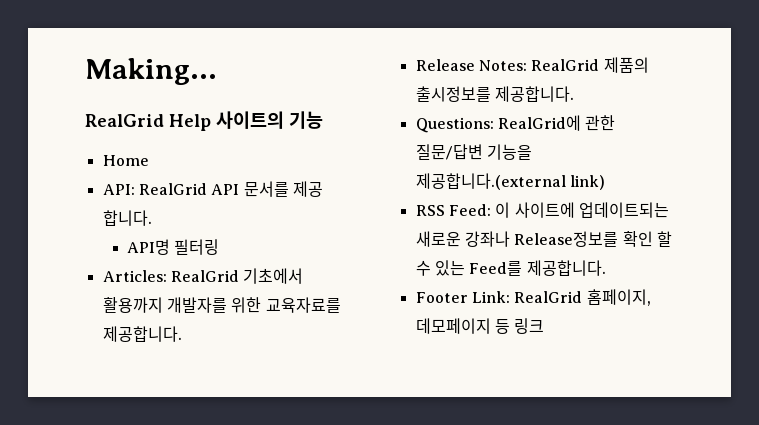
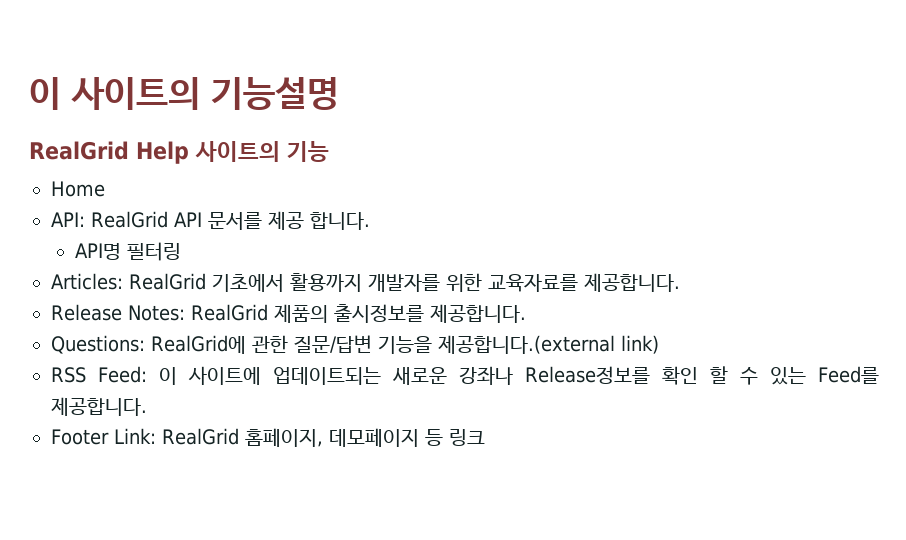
[85,58,217,85] Making... -> [29,77,339,110] 이 사이트의 기능설명

